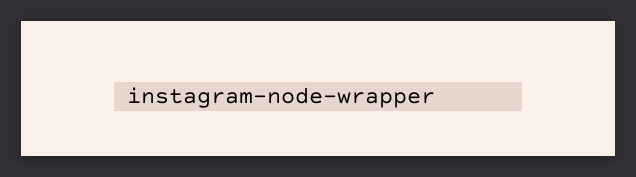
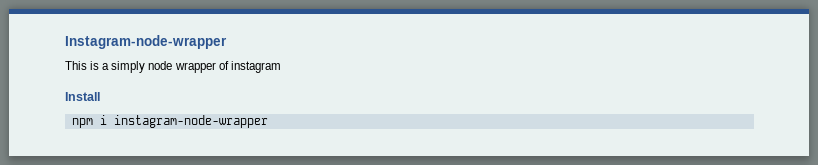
(126, 97) none -> [65,35,227,49] [65,61,281,73] [65,92,100,101] [71,115,107,128] Instagram-node-wrapper // This is a simply node wrapper of instagram // Install // npm i

